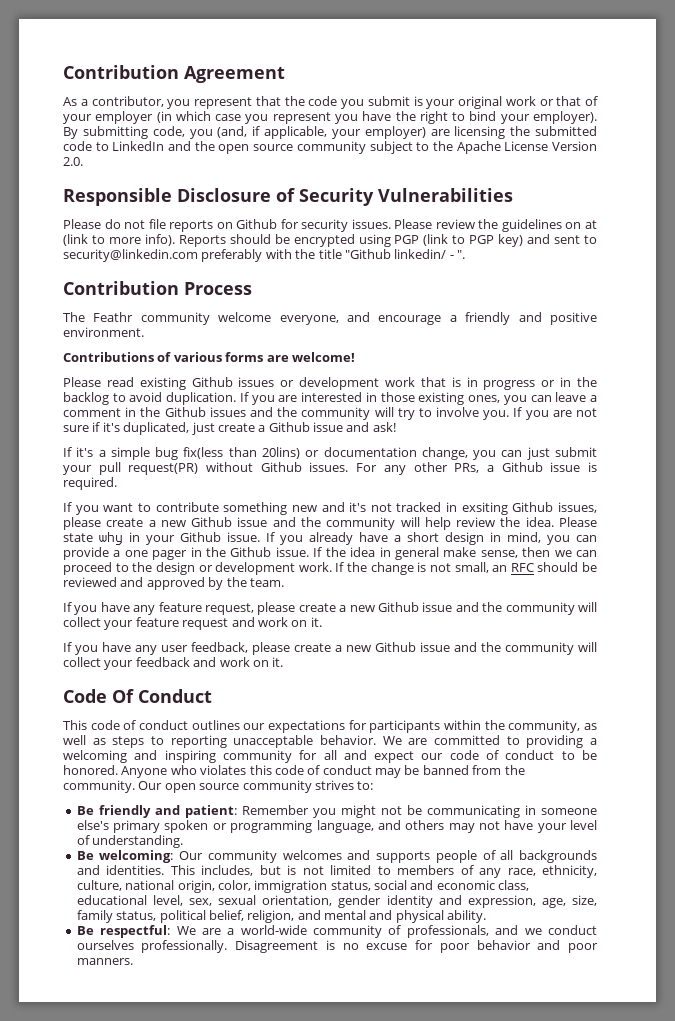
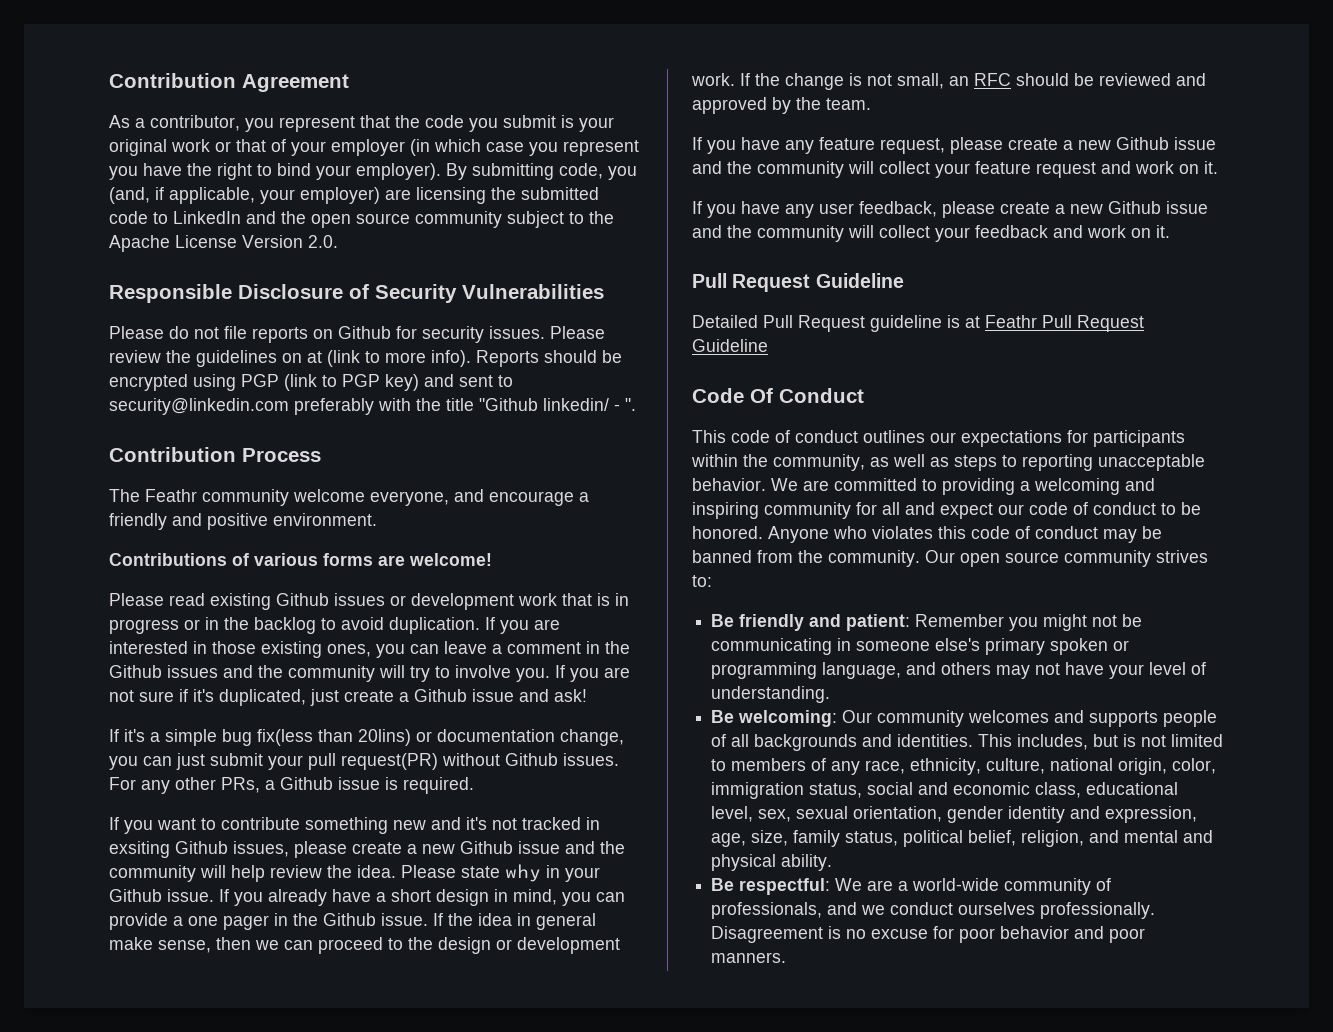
(284, 662) none -> [692,273,904,292] [692,315,1144,332] [692,339,768,352] // Pull Request Guideline // Detailed Pull Request guideline is at Feathr Pull Request Guideline

